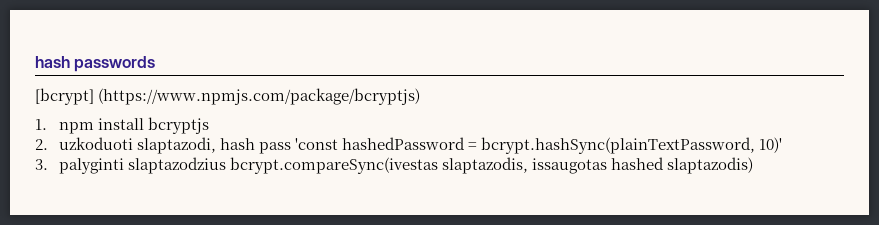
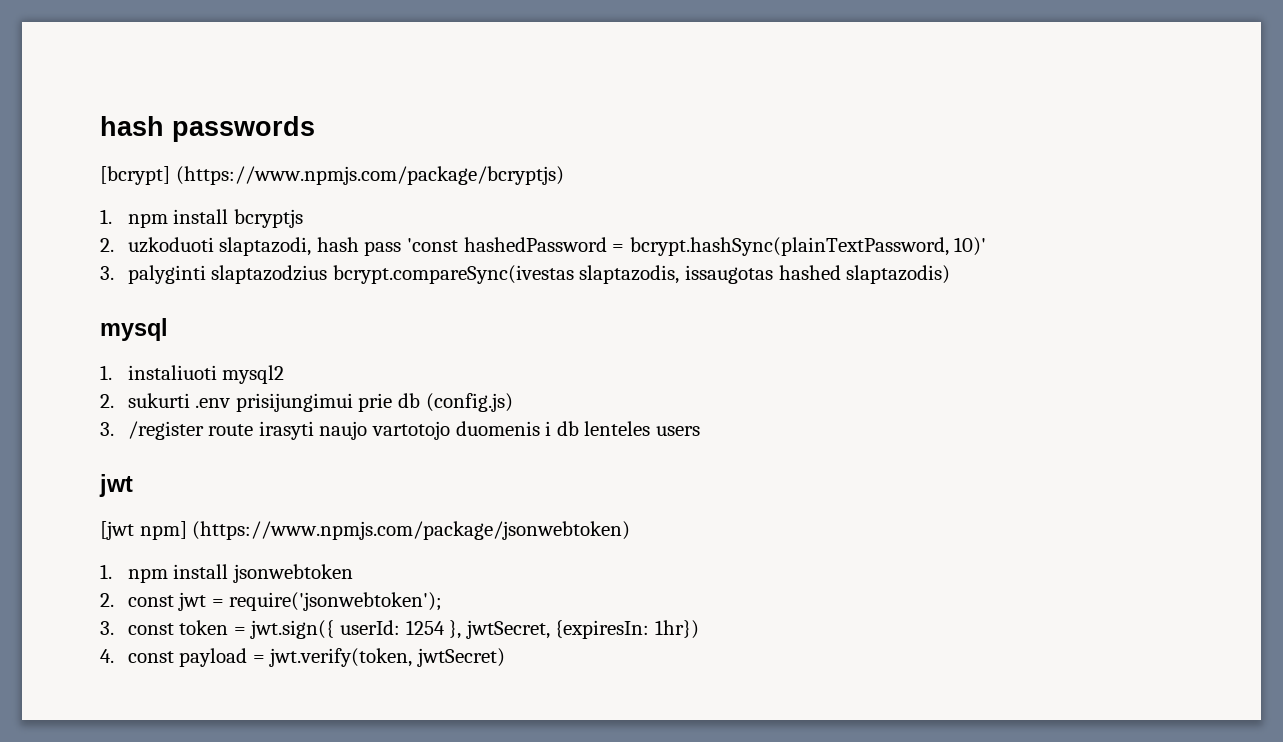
(754, 165) none -> [100,318,168,341] [100,365,285,384] [100,393,513,412] [100,421,700,440] [99,474,133,497] [100,521,631,540] [100,564,353,583] [100,592,443,611] [100,620,699,639] [100,648,506,667] // mysql // 1. instaliuoti mysql2 // 2. sukurti .env prisijungimui prie db (config.js) // 3. /register route irasyti naujo vartotojo duomenis i db lenteles users // jwt // [jwt npm] (https://www.npmjs.com/package/jsonwebtoken) // 1. npm install jsonwebtoken // 2. const jwt = require('jsonwebtoken'); // 3. const token = jwt.sign({ userId: 1254 }, jwtSecret, {expiresIn: 1hr}) // 4. const payload = jwt.verify(token, jwtSecret)

